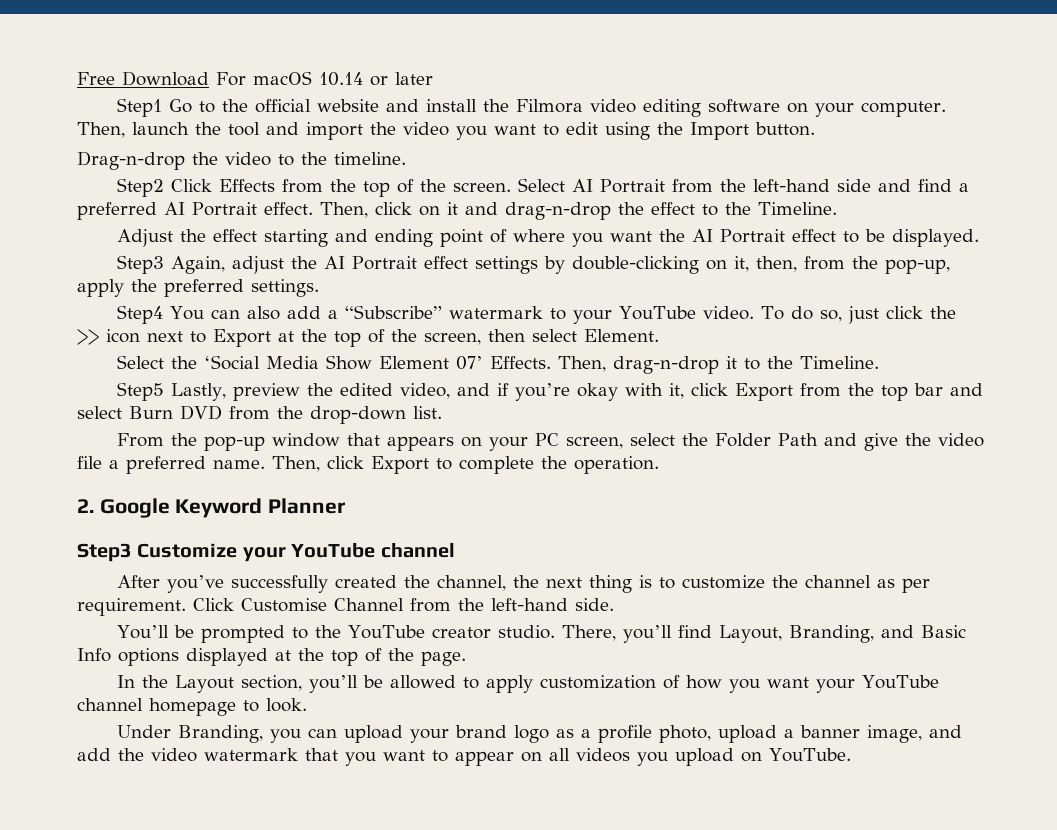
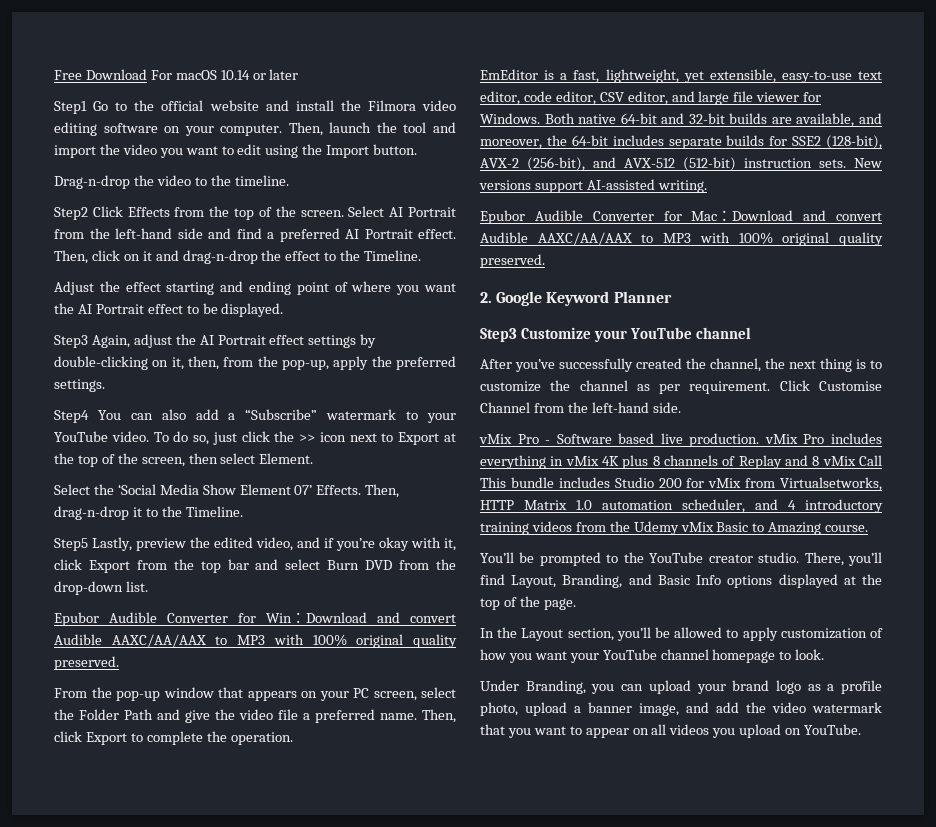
(442, 412) none -> [54,612,456,626] [54,634,458,648] [54,656,119,670] // Epubor Audible Converter for Win：Download and convert Audible AAXC/AA/AAX to MP3 with 100% original quality preserved.
(659, 465) none -> [480,69,882,83] [480,91,822,105] [480,113,882,127] [480,135,882,149] [480,157,882,171] [479,179,707,193] [480,210,882,224] [480,232,883,246] [480,254,545,268] // EmEditor is a fast, lightweight, yet extensible, easy-to-use text editor, code editor, CSV editor, and large file viewer for Windows. Both native 64-bit and 32-bit builds are available, and moreover, the 64-bit includes separate builds for SSE2 (128-bit), AVX-2 (256-bit), and AVX-512 (512-bit) instruction sets. New versions support AI-assisted writing. // Epubor Audible Converter for Mac：Download and convert Audible AAXC/AA/AAX to MP3 with 100% original quality preserved.
(614, 604) none -> [479,433,882,447] [480,455,882,469] [480,477,882,491] [480,499,883,513] [480,521,869,535] // vMix Pro - Software based live production. vMix Pro includes everything in vMix 4K plus 8 channels of Replay and 8 vMix Call This bundle includes Studio 200 for vMix from Virtualsetworks, HTTP Matrix 1.0 automation scheduler, and 4 introductory training videos from the Udemy vMix Basic to Amazing course.

